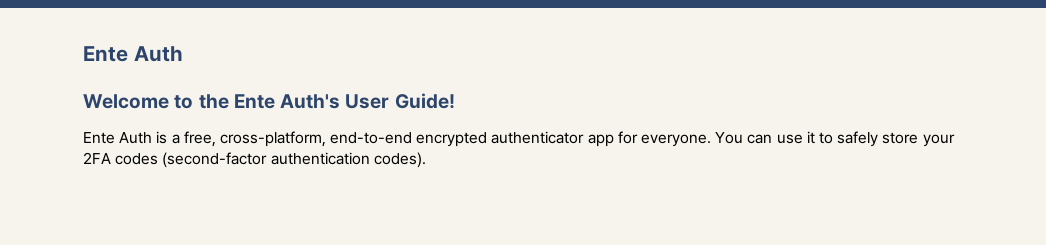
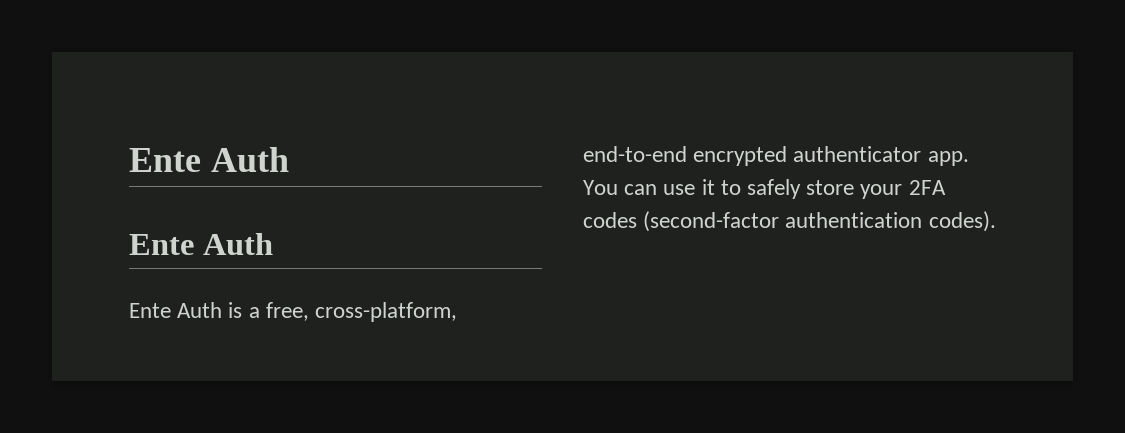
[83,46,183,62] [83,93,455,109] Ente Auth // Welcome to the Ente Auth's User Guide! -> [129,147,289,172] [129,233,273,255] Ente Auth // Ente Auth
[587,131,712,147] app for everyone. -> [927,151,969,166] app.

